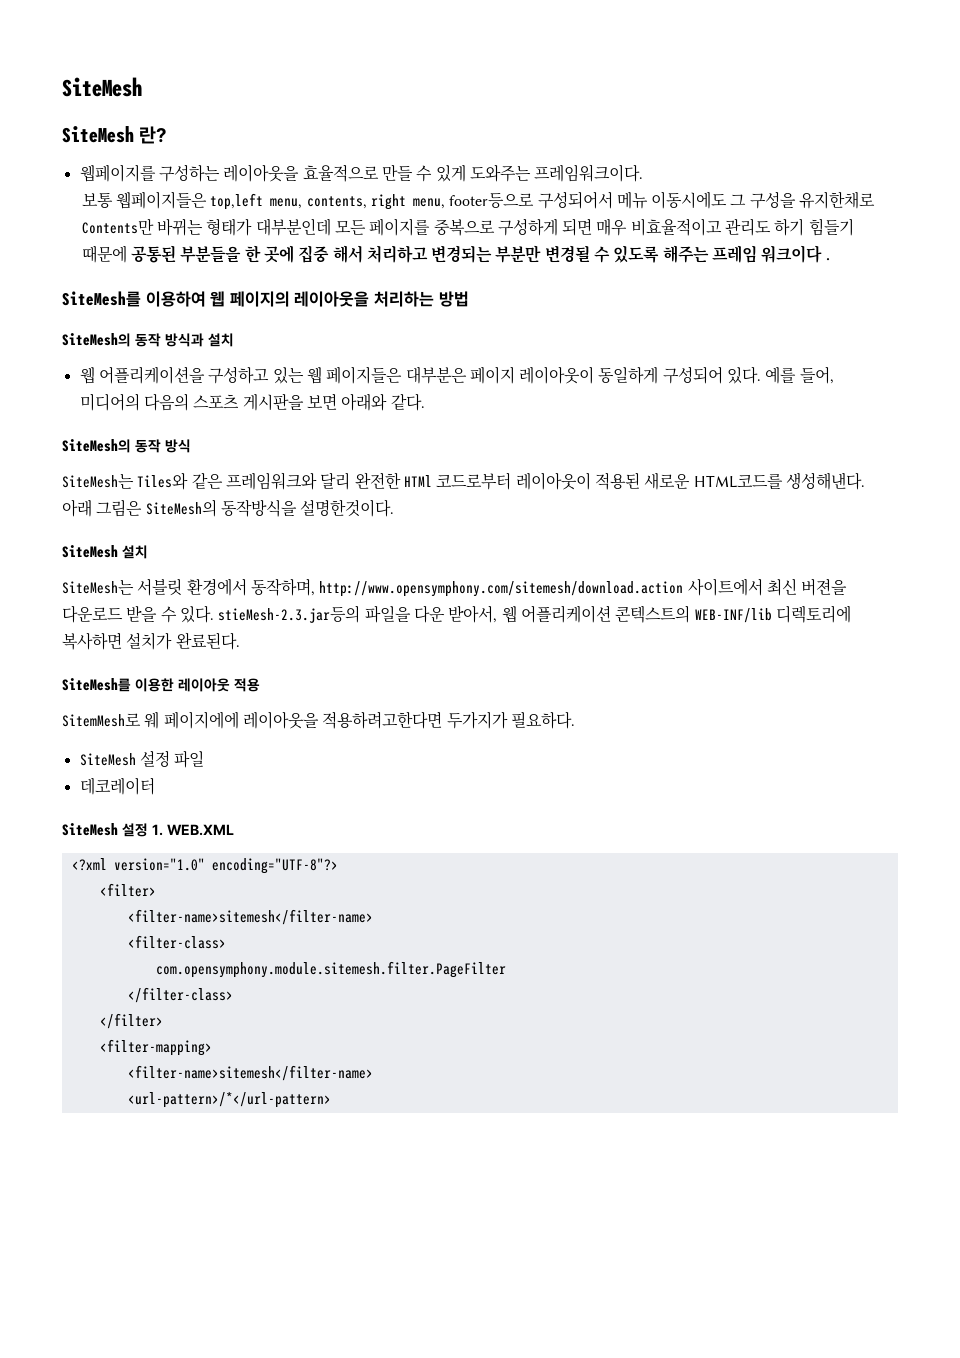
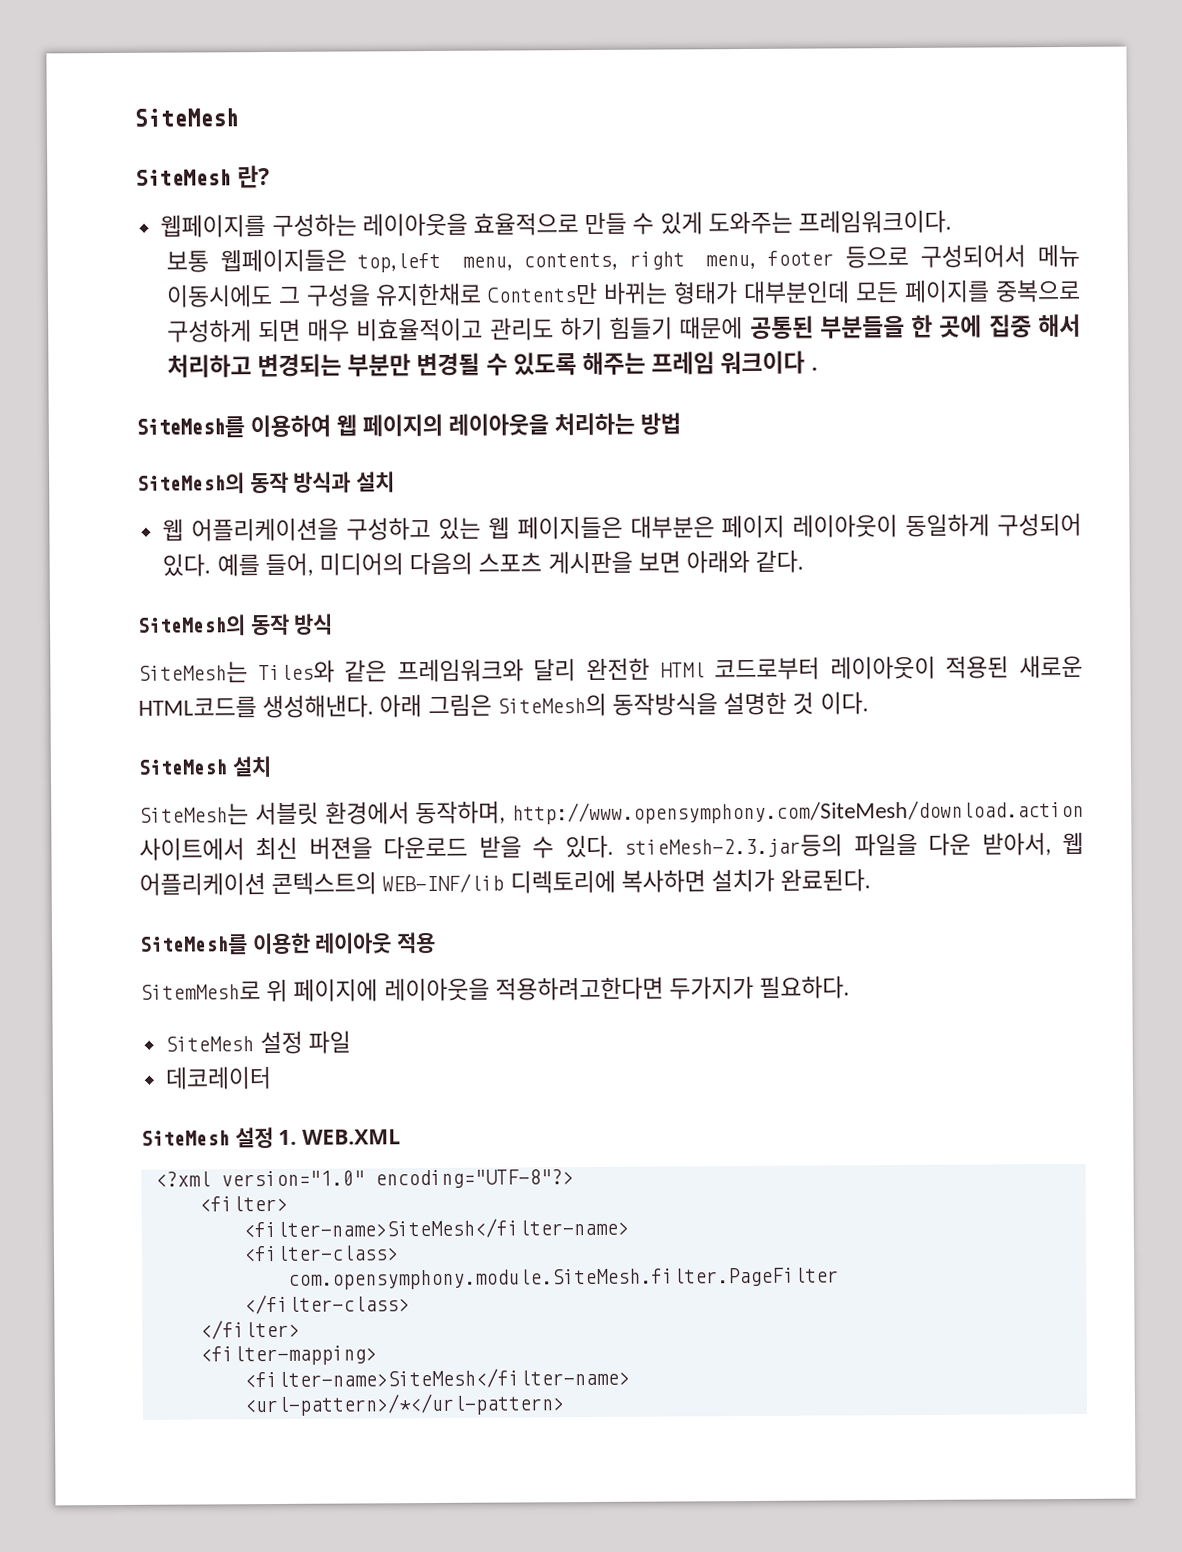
[449,193,535,208] footer등으로 -> [767,245,910,269] footer 등으로
[300,499,395,517] 설명한것이다. -> [723,691,869,716] 설명한 것 이다.
[319,581,684,597] http://www.opensymphony.com/sitemesh/download.action -> [512,799,1084,825] http://www.opensymphony.com/SiteMesh/download.action
[144,711,239,729] 웨 페이지에에 -> [266,978,379,1003] 위 페이지에
[127,909,373,925] <filter-name>sitemesh</filter-name> -> [242,1217,629,1240] <filter-name>SiteMesh</filter-name>
[155,961,506,978] com.opensymphony.module.sitemesh.filter.PageFilter -> [287,1267,839,1290] com.opensymphony.module.SiteMesh.filter.PageFilter
[127,1065,373,1081] <filter-name>sitemesh</filter-name> -> [243,1367,630,1390] <filter-name>SiteMesh</filter-name>

